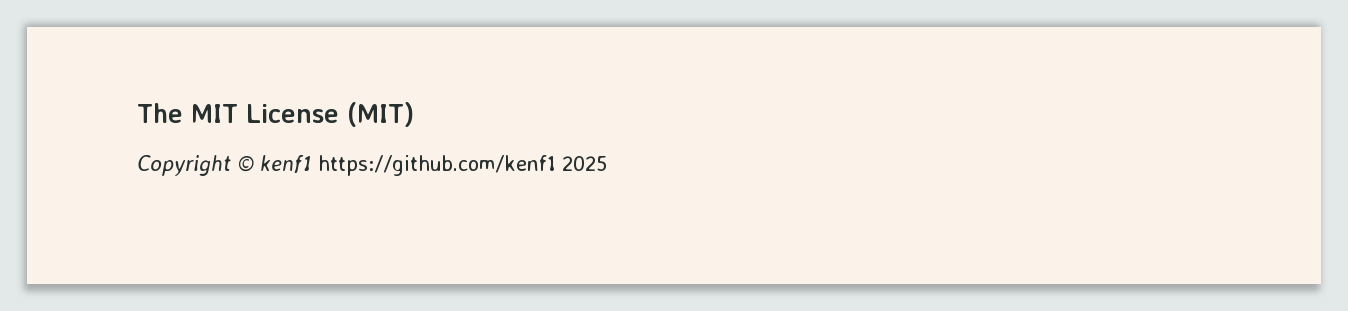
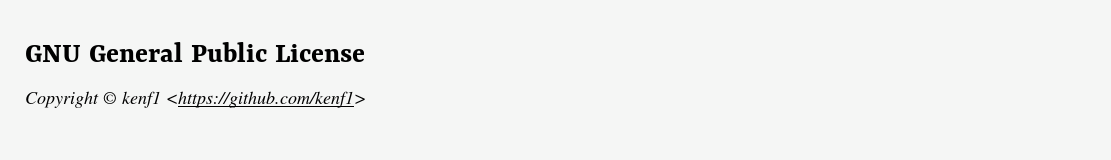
[137,103,238,123] The MIT -> [25,42,267,62] GNU General Public
[347,102,414,127] (MIT) -> (365, 53) none
[318,155,607,176] https://github.com/kenf1 2025 -> [166,91,366,108] <https://github.com/kenf1>

